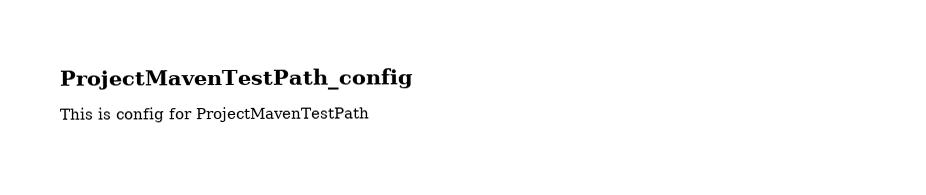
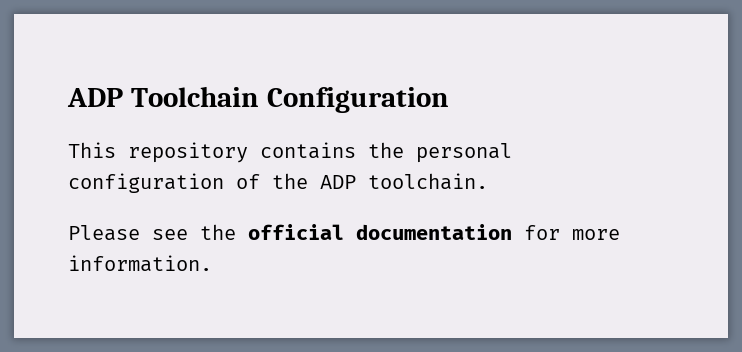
[59,68,413,91] [60,106,370,123] ProjectMavenTestPath_config // This is config for ProjectMavenTestPath -> [67,86,449,113] [68,142,512,163] [68,173,488,193] [68,224,620,241] [68,255,212,272] ADP Toolchain Configuration // This repository contains the personal configuration of the ADP toolchain. // Please see the official documentation for more information.

